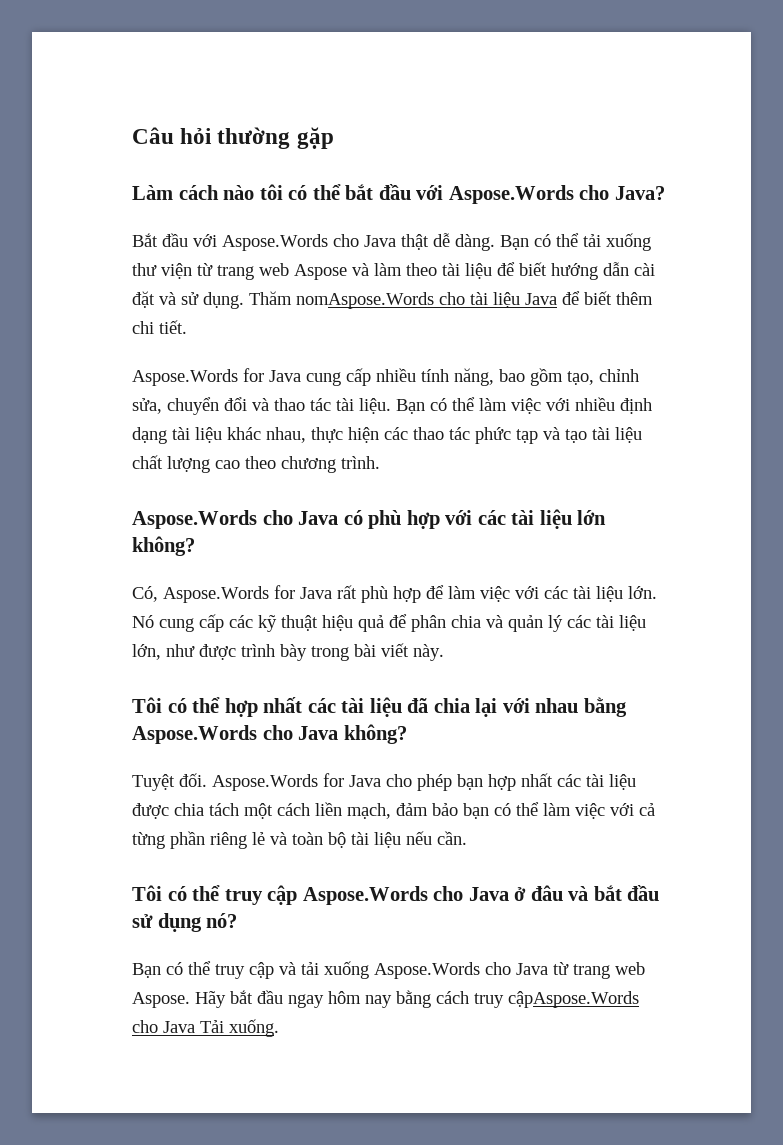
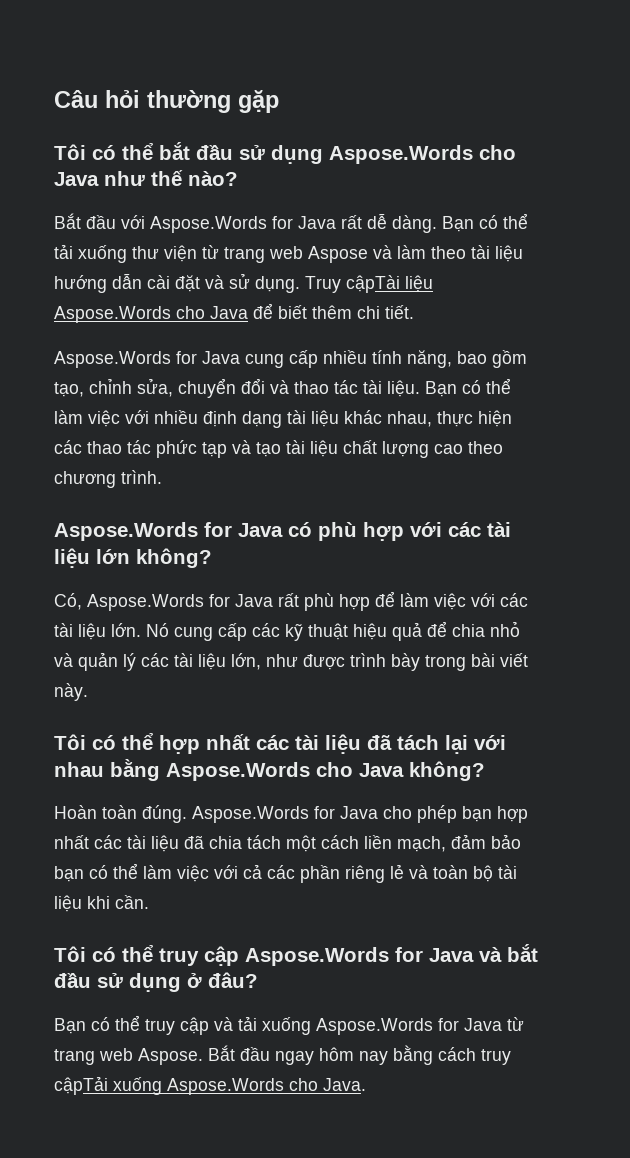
[132,184,665,204] Làm cách nào tôi có thể bắt đầu với Aspose.Words cho Java? -> [54,142,516,164] [54,170,238,186] Tôi có thể bắt đầu sử dụng Aspose.Words cho Java như thế nào?
[333,234,429,250] cho Java thật -> [272,215,362,229] for Java rất
[497,262,547,276] để biết -> (523, 253) none
[249,291,520,309] Thăm nomAspose.Words cho tài liệu -> [305,275,433,293] [54,306,205,323] Truy cậpTài liệu Aspose.Words cho
[262,510,293,525] cho -> [204,522,232,537] for
[411,615,481,632] phân chia -> [452,621,520,637] chia nhỏ
[433,698,470,713] chia -> [397,735,439,750] tách
[132,773,207,791] Tuyệt đối. -> [54,805,187,823] Hoàn toàn đúng.
[132,803,169,819] được -> [184,835,204,849] đã
[132,832,165,849] từng -> [267,865,295,879] các
[406,831,432,845] nếu -> [87,896,110,909] khi
[433,885,563,901] cho Java ở đâu -> [395,947,474,962] for Java
[206,913,238,928] nó? -> [187,972,258,988] ở đâu?
[485,962,511,975] cho -> [438,1018,459,1031] for
[195,990,253,1008] Hãy bắt -> [208,1045,235,1061] Bắt
[508,991,639,1008] [132,1019,279,1037] cậpAspose.Words cho Java Tải xuống. -> [54,1076,366,1095] cậpTải xuống Aspose.Words cho Java.

